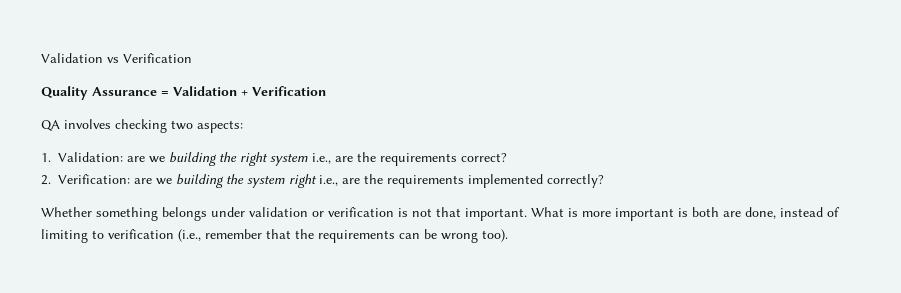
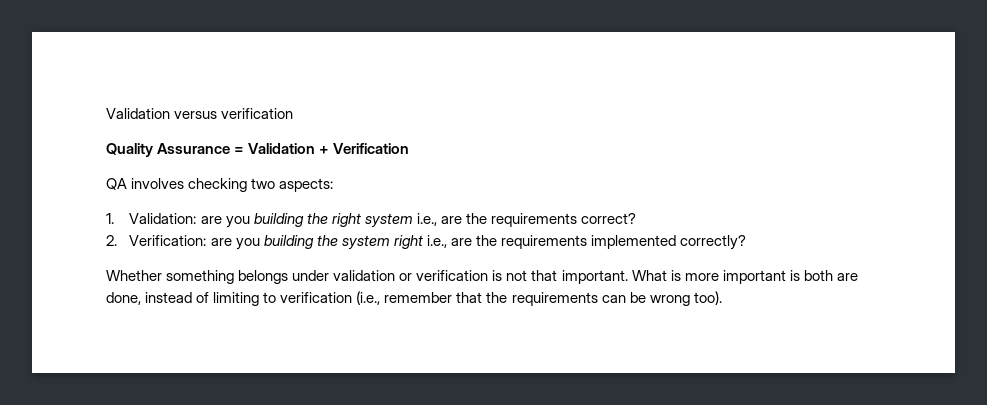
[41,53,192,63] Validation vs Verification -> [106,108,294,119] Validation versus verification
[149,156,165,163] we -> [225,216,250,228] you
[156,178,172,185] we -> [235,238,260,250] you

